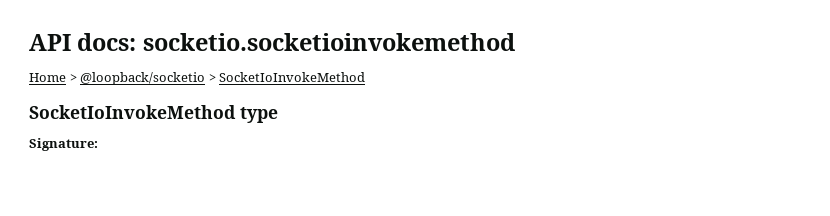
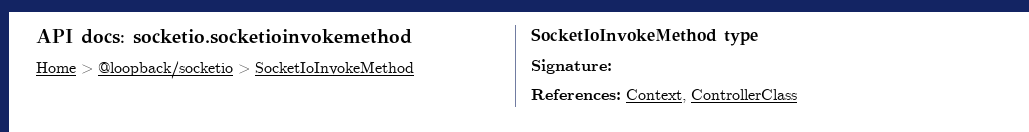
(98, 144) none -> [531,89,797,103] // References: Context, ControllerClass

